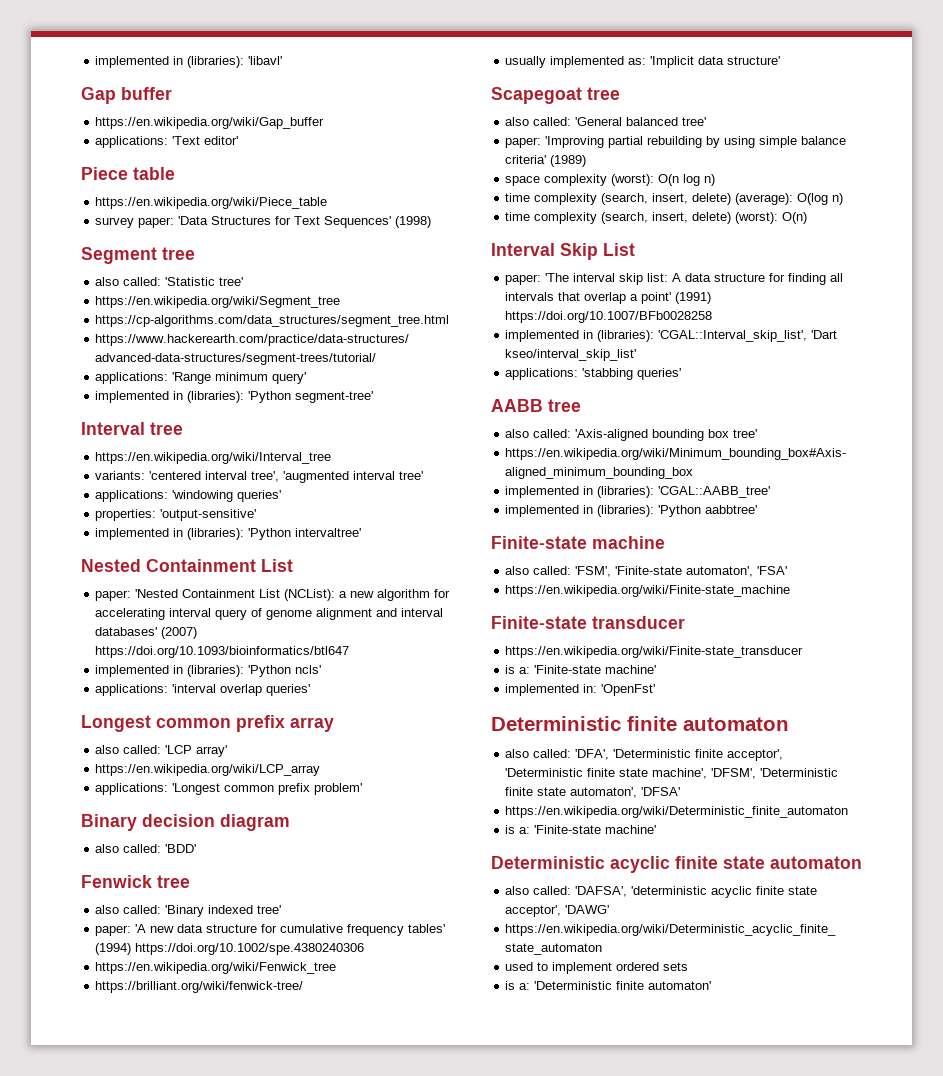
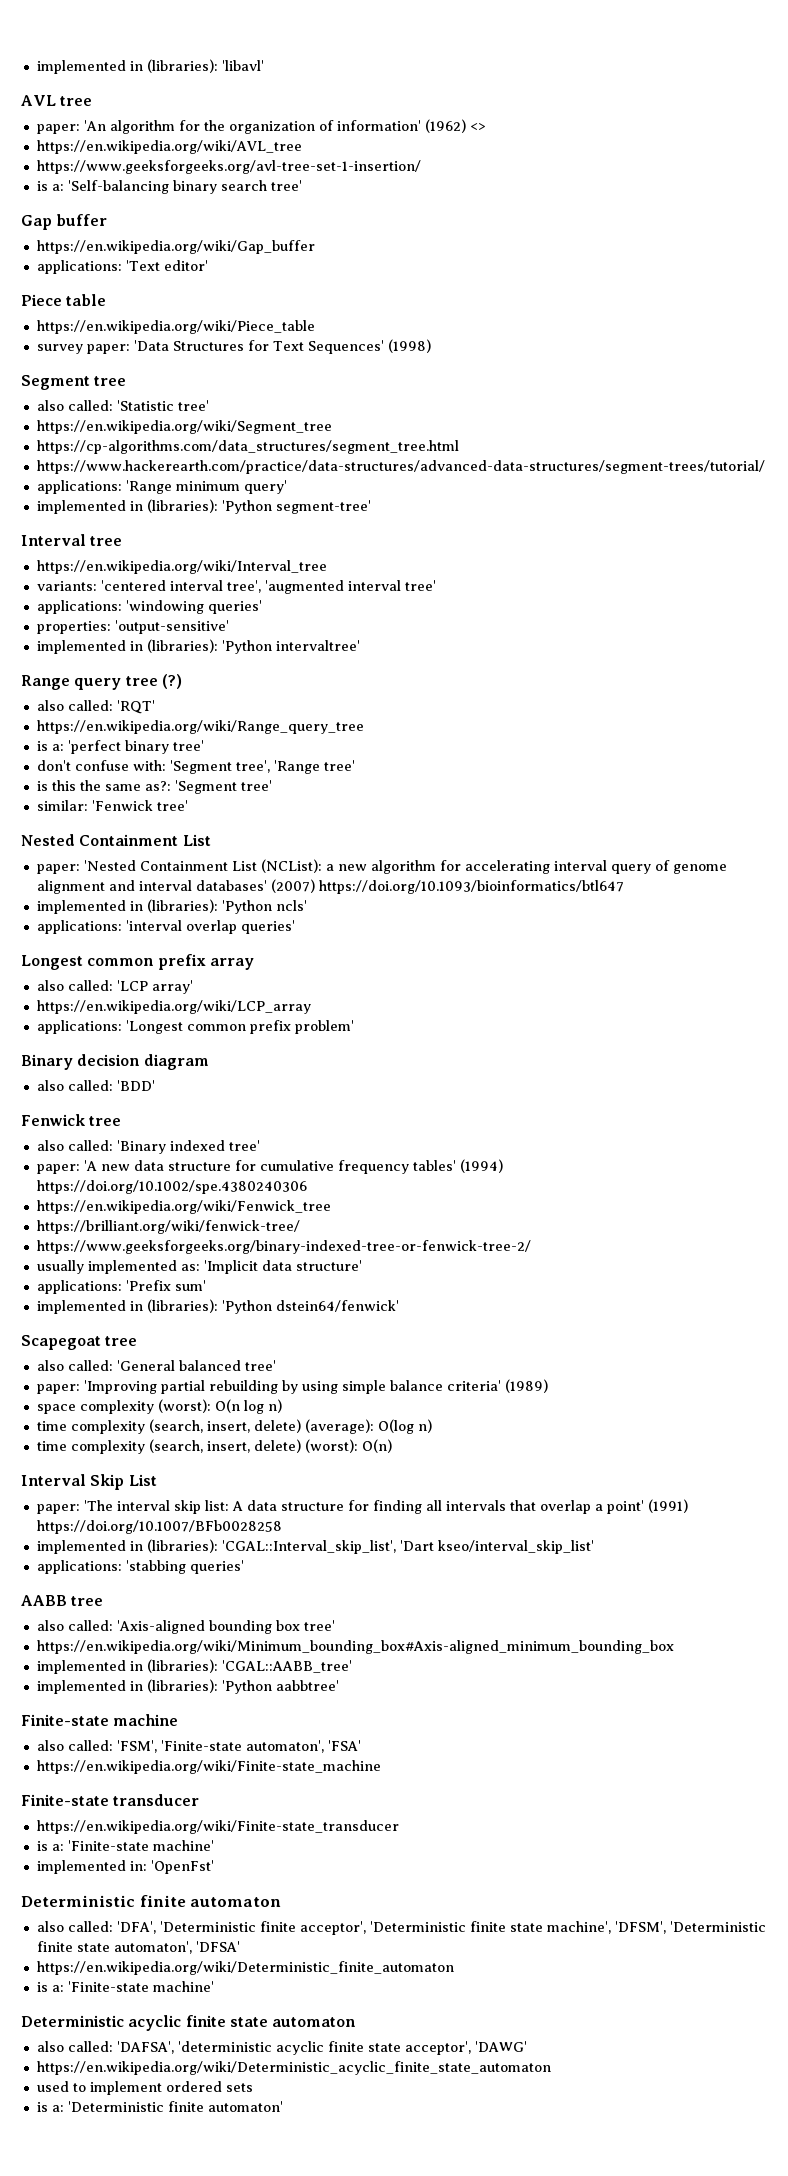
(283, 60) none -> [21,95,93,106] [36,119,486,134] [36,140,302,154] [36,160,421,174] [36,180,302,194] // AVL tree // paper: 'An algorithm for the organization of information' (1962) <> // https://en.wikipedia.org/wiki/AVL_tree // https://www.geeksforgeeks.org/avl-tree-set-1-insertion/ // is a: 'Self-balancing binary search tree'
(362, 532) none -> [21,674,182,690] [36,700,155,714] [36,720,364,734] [36,740,204,754] [36,760,355,774] [36,780,272,794] [36,800,188,811] // Range query tree (?) // also called: 'RQT' // https://en.wikipedia.org/wiki/Range_query_tree // is a: 'perfect binary tree' // don't confuse with: 'Segment tree', 'Range tree' // is this the same as?: 'Segment tree' // similar: 'Fenwick tree'
(304, 987) none -> [36,1240,531,1254] // https://www.geeksforgeeks.org/binary-indexed-tree-or-fenwick-tree-2/
(781, 60) none -> [36,1280,206,1294] [36,1299,399,1314] // applications: 'Prefix sum' // implemented in (libraries): 'Python dstein64/fenwick'

